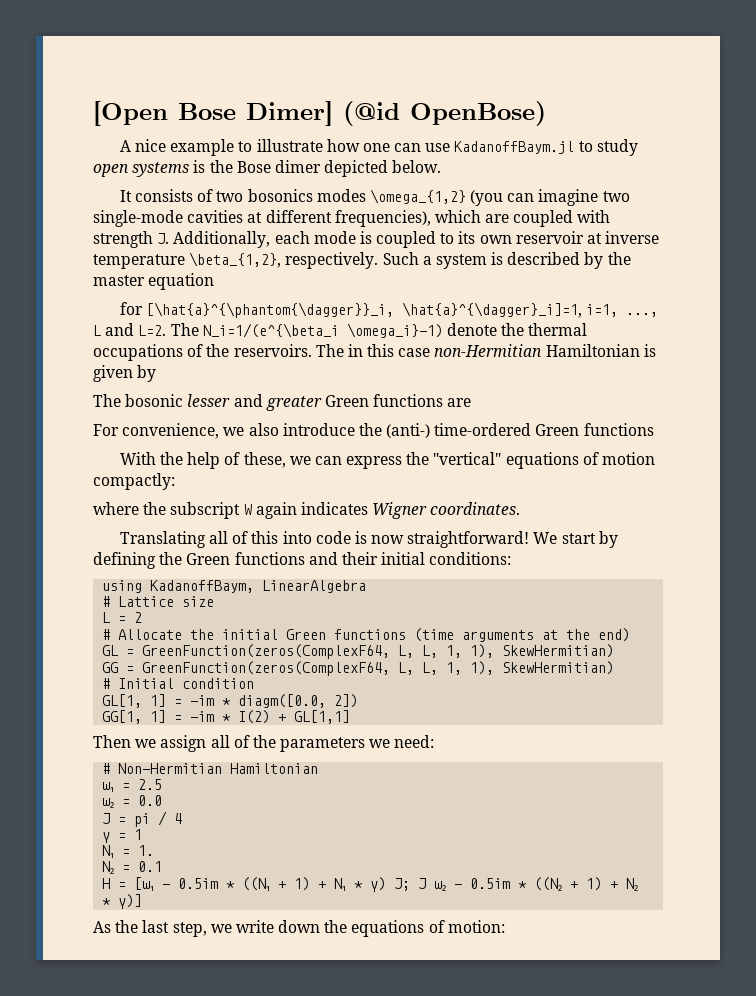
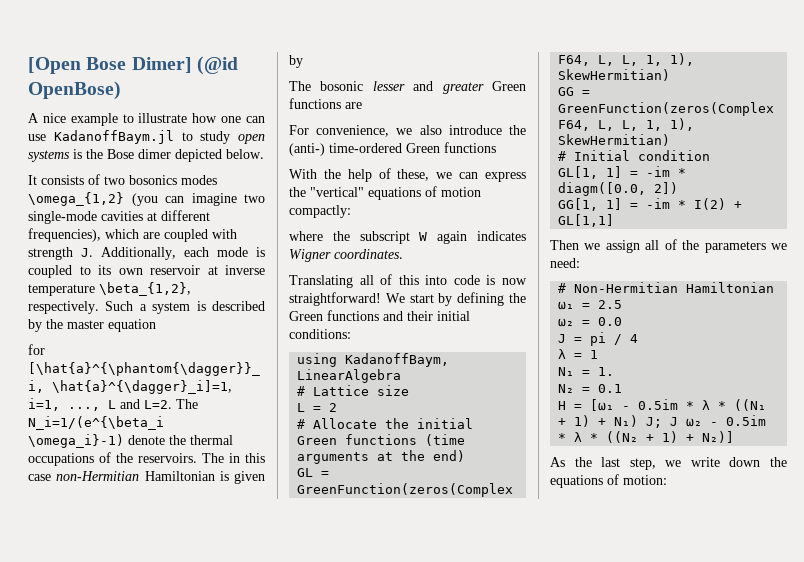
[102,832,111,843] γ -> [558,349,567,359] λ
(236, 885) none -> [702,400,727,410] λ *
[334,877,387,892] N₁ * γ) -> [614,415,639,427] N₁)
(528, 885) none -> [574,432,599,442] λ *
[626,878,639,891] [102,894,143,909] N₂ * γ)] -> [702,431,735,443] N₂)]

